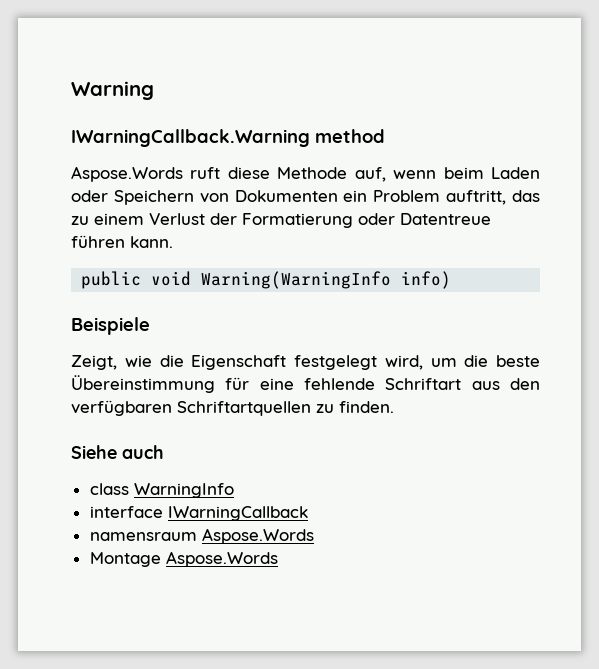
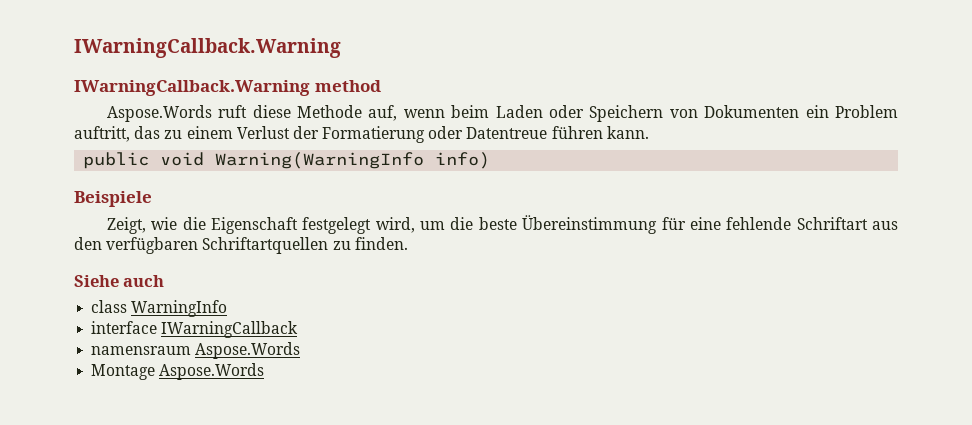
[71,81,154,100] Warning -> [74,38,341,58] IWarningCallback.Warning

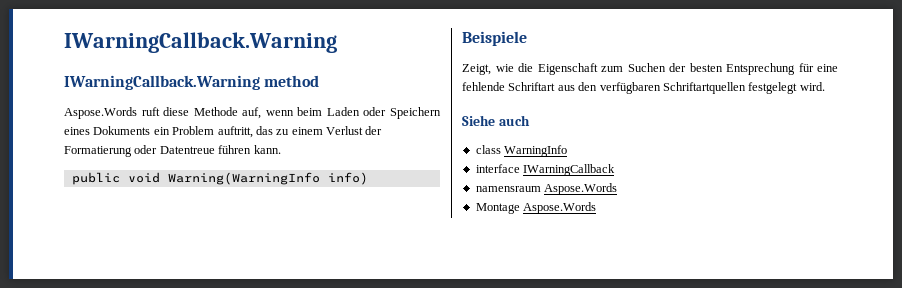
[669,105,800,118] von Dokumenten -> [64,126,151,135] eines Dokuments
[302,215,658,234] festgelegt wird, um die beste Übereinstimmung -> [601,63,795,75] zum Suchen der besten Entsprechung
[332,237,408,250] zu finden. -> [748,82,825,94] festgelegt wird.

